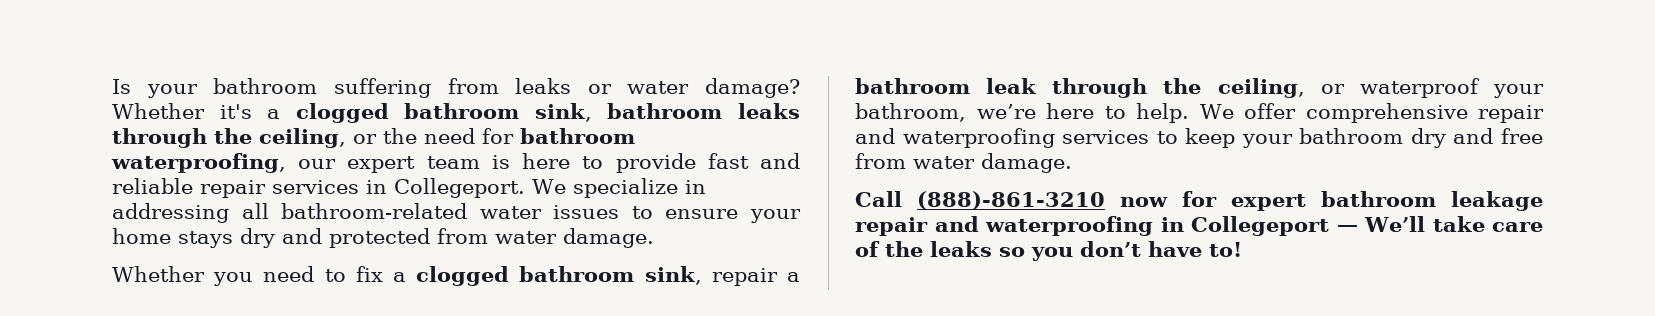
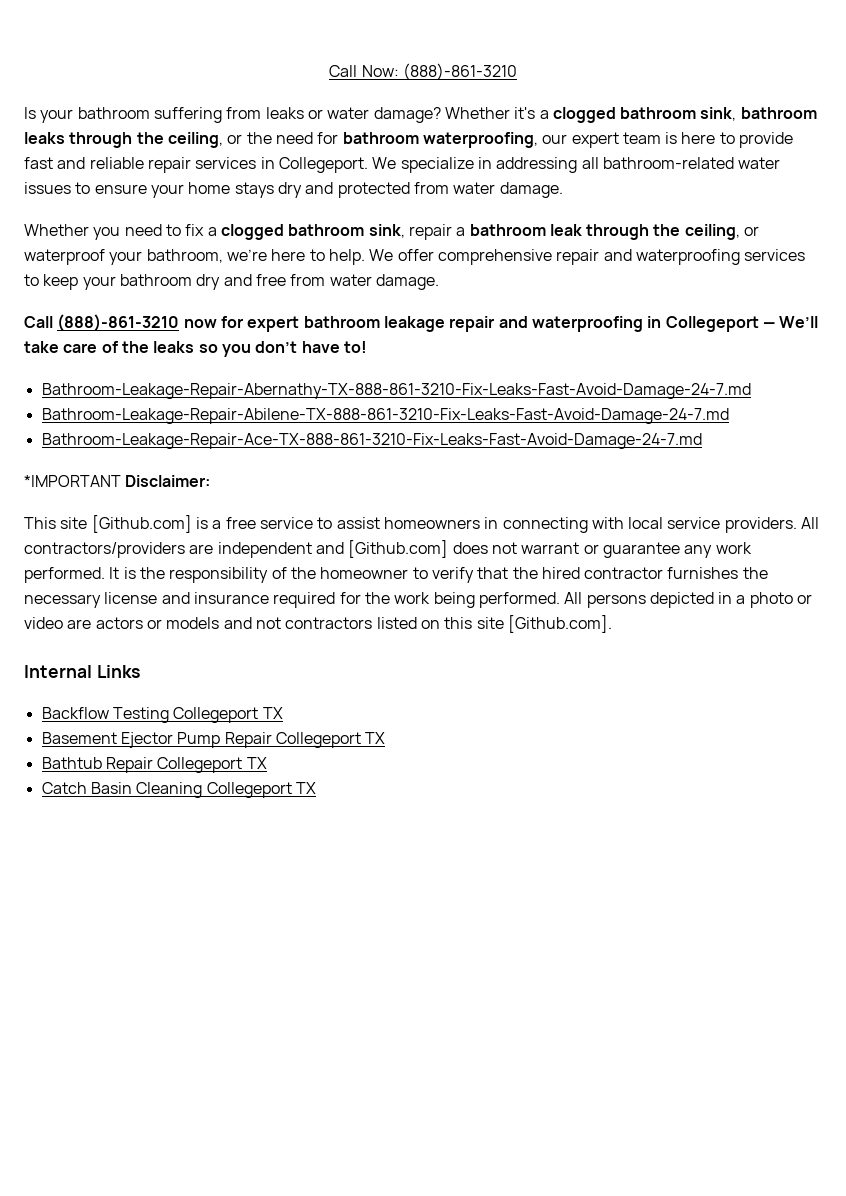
(112, 86) none -> [329,63,517,80] Call Now: (888)-861-3210 //
(1242, 249) none -> [41,383,751,399] [41,408,729,424] [41,433,702,449] [24,475,211,487] [24,515,820,533] [24,540,752,558] [24,567,768,583] [24,592,813,608] [24,615,612,633] [24,665,140,678] [41,707,283,723] [41,732,386,748] [41,757,267,773] [41,782,316,798] // Bathroom-Leakage-Repair-Abernathy-TX-888-861-3210-Fix-Leaks-Fast-Avoid-Damage-24-7.md // Bathroom-Leakage-Repair-Abilene-TX-888-861-3210-Fix-Leaks-Fast-Avoid-Damage-24-7.md // Bathroom-Leakage-Repair-Ace-TX-888-861-3210-Fix-Leaks-Fast-Avoid-Damage-24-7.md // *IMPORTANT Disclaimer: // This site [Github.com] is a free service to assist homeowners in connecting with local service providers. All contractors/providers are independent and [Github.com] does not warrant or guarantee any work performed. It is the responsibility of the homeowner to verify that the hired contractor furnishes the necessary license and insurance required for the work being performed. All persons depicted in a photo or video are actors or models and not contractors listed on this site [Github.com]. // Internal Links // Backflow Testing Collegeport TX // Basement Ejector Pump Repair Collegeport TX // Bathtub Repair Collegeport TX // Catch Basin Cleaning Collegeport TX

